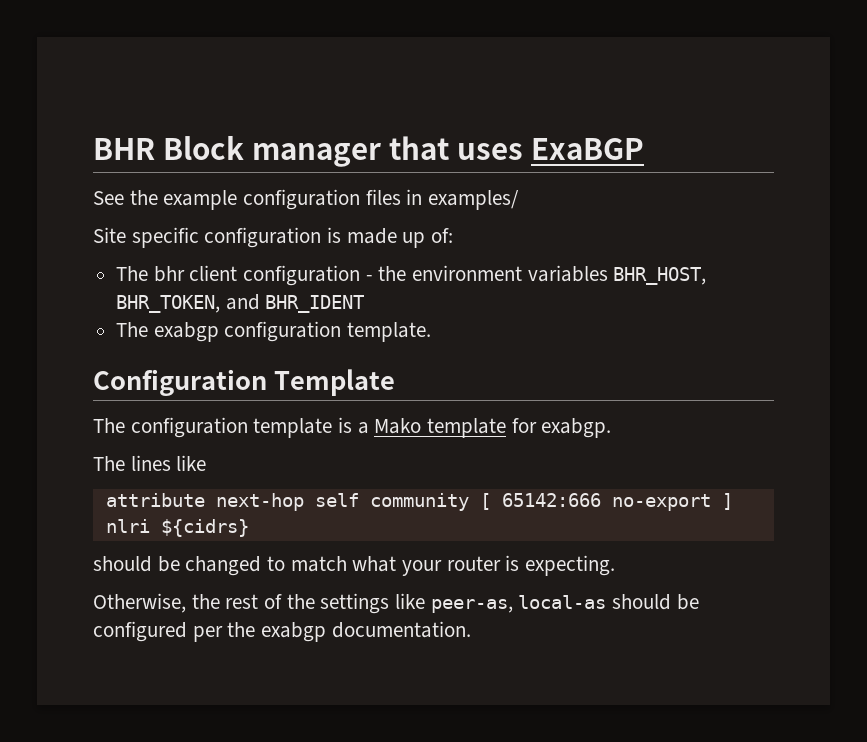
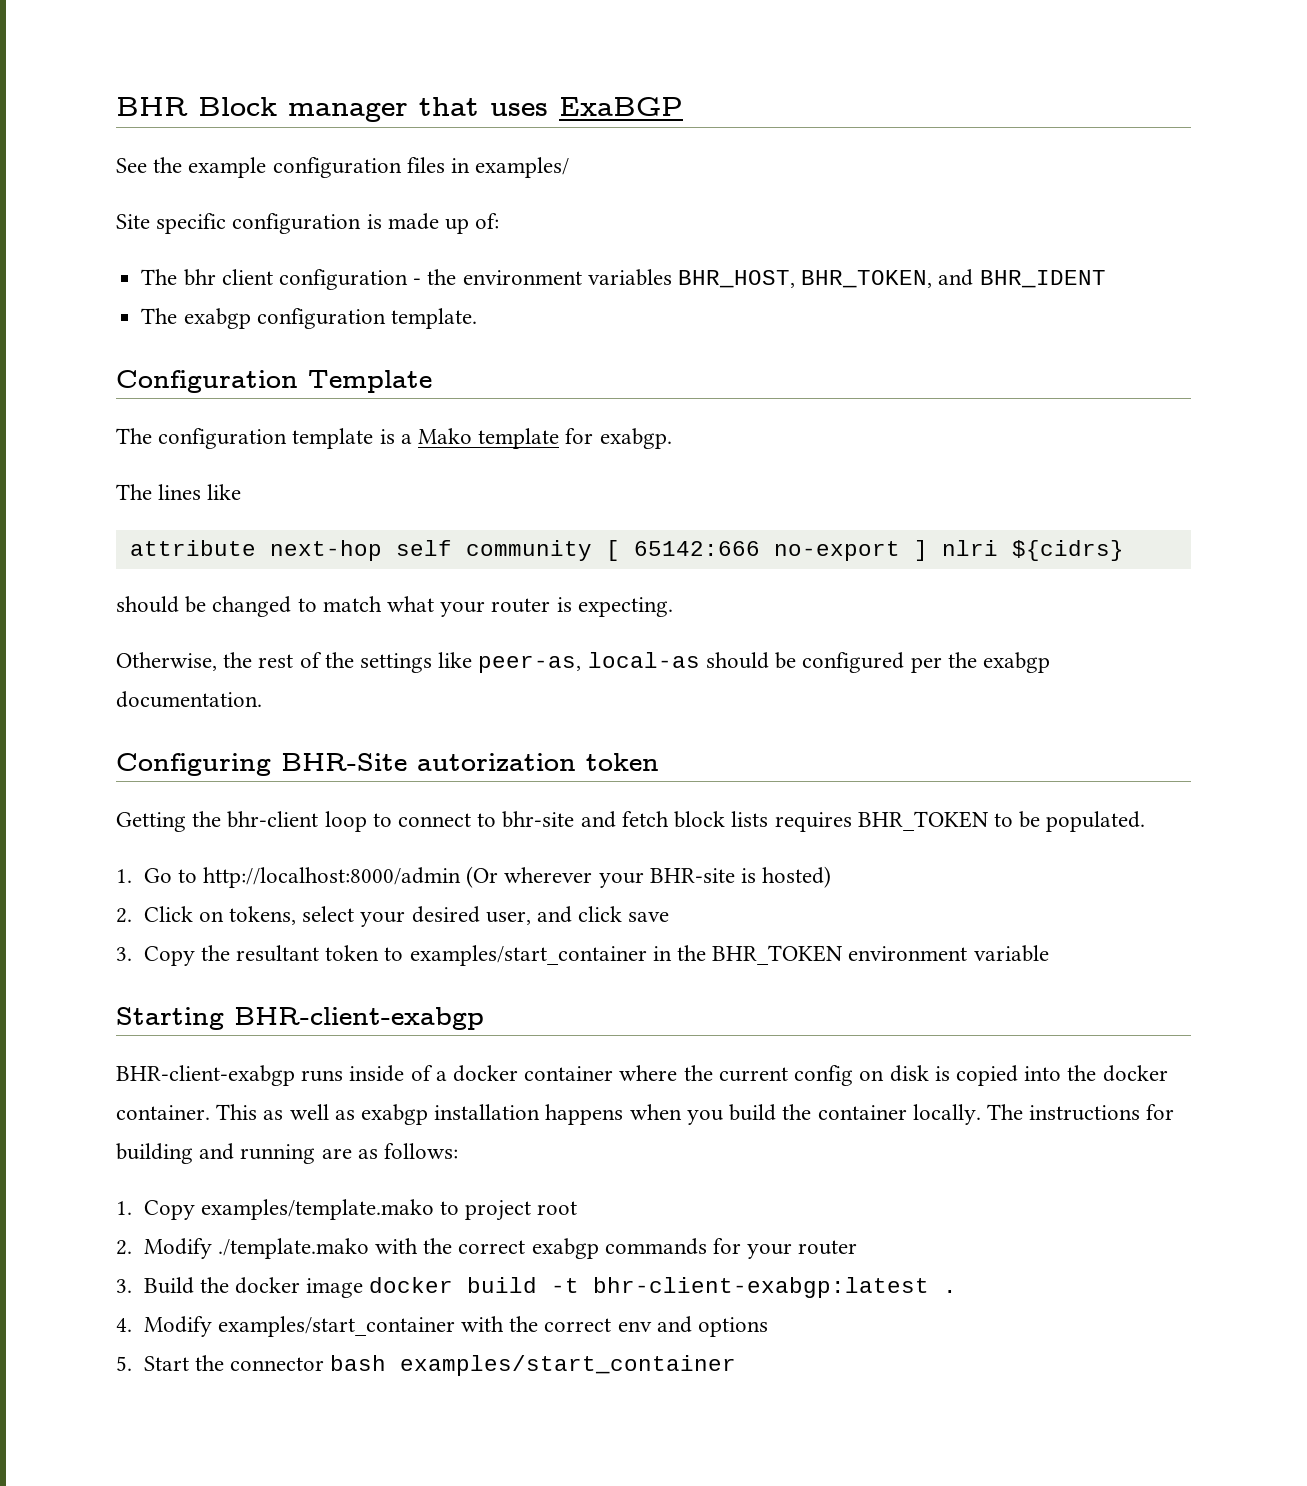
(471, 629) none -> [116,753,659,776] [116,811,1146,832] [116,866,832,888] [116,906,670,927] [116,945,1049,966] [116,1007,484,1030] [116,1065,1168,1086] [116,1104,1175,1125] [116,1143,459,1164] [116,1199,578,1221] [116,1238,858,1259] [116,1277,958,1298] [116,1316,768,1337] [116,1355,737,1376] // Configuring BHR-Site autorization token // Getting the bhr-client loop to connect to bhr-site and fetch block lists requires BHR_TOKEN to be populated. // 1. Go to http://localhost:8000/admin (Or wherever your BHR-site is hosted) // 2. Click on tokens, select your desired user, and click save // 3. Copy the resultant token to examples/start_container in the BHR_TOKEN environment variable // Starting BHR-client-exabgp // BHR-client-exabgp runs inside of a docker container where the current config on disk is copied into the docker container. This as well as exabgp installation happens when you build the container locally. The instructions for building and running are as follows: // 1. Copy examples/template.mako to project root // 2. Modify ./template.mako with the correct exabgp commands for your router // 3. Build the docker image docker build -t bhr-client-exabgp:latest . // 4. Modify examples/start_container with the correct env and options // 5. Start the connector bash examples/start_container

